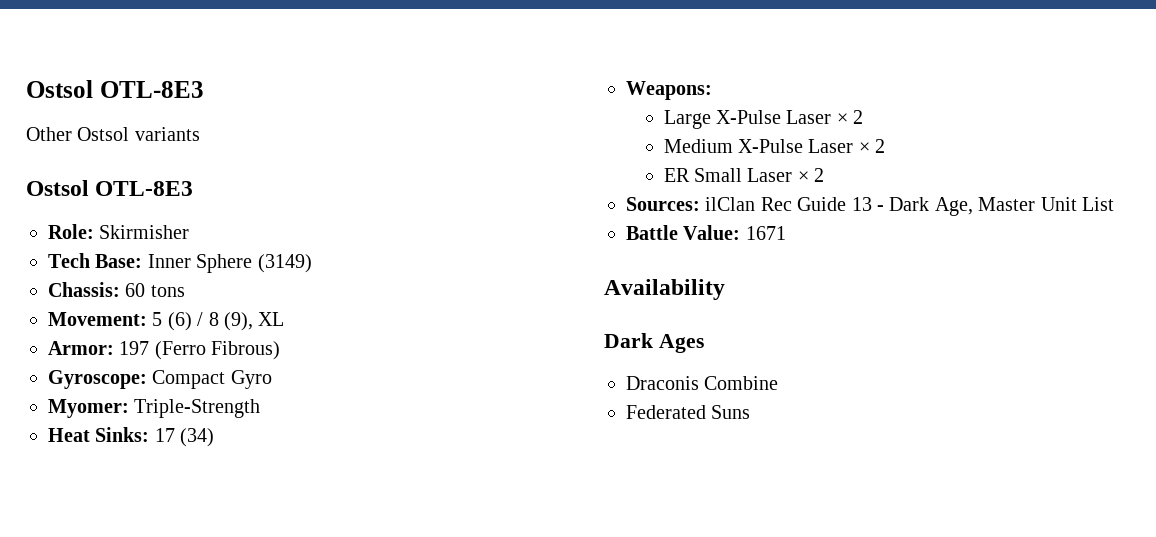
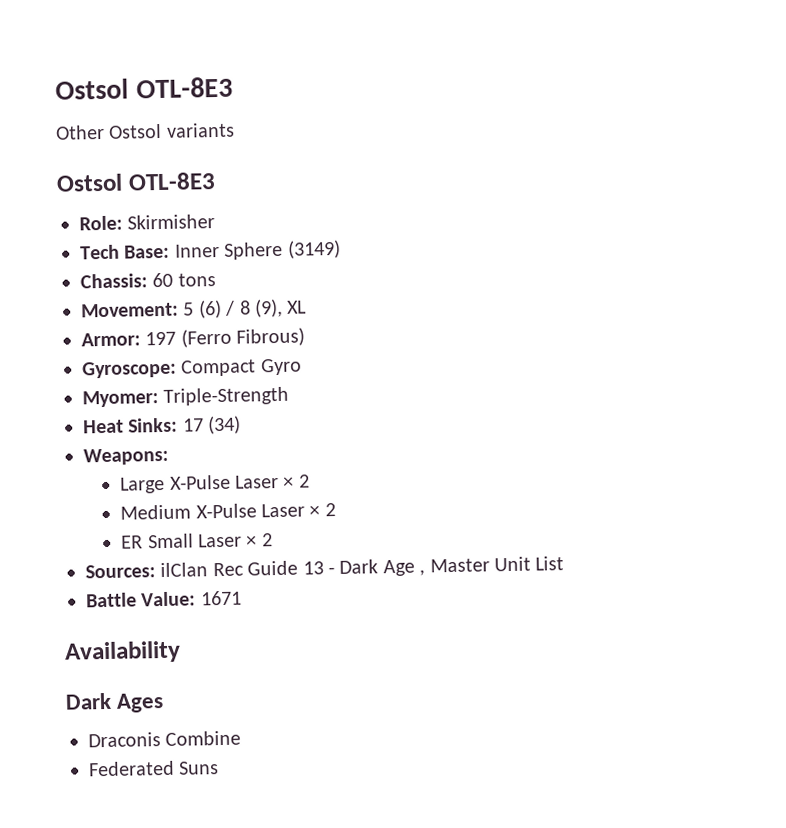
[934,197,973,216] Age, -> [382,559,426,577] Age ,

